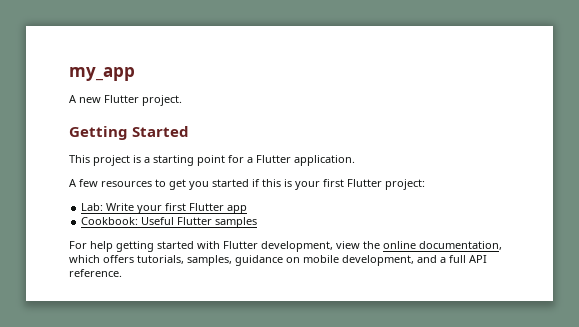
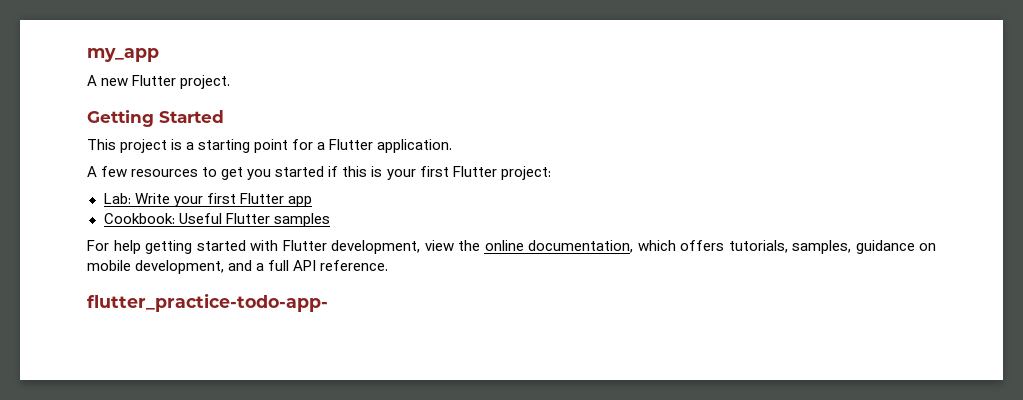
(122, 273) none -> [87,293,328,312] // flutter_practice-todo-app-

